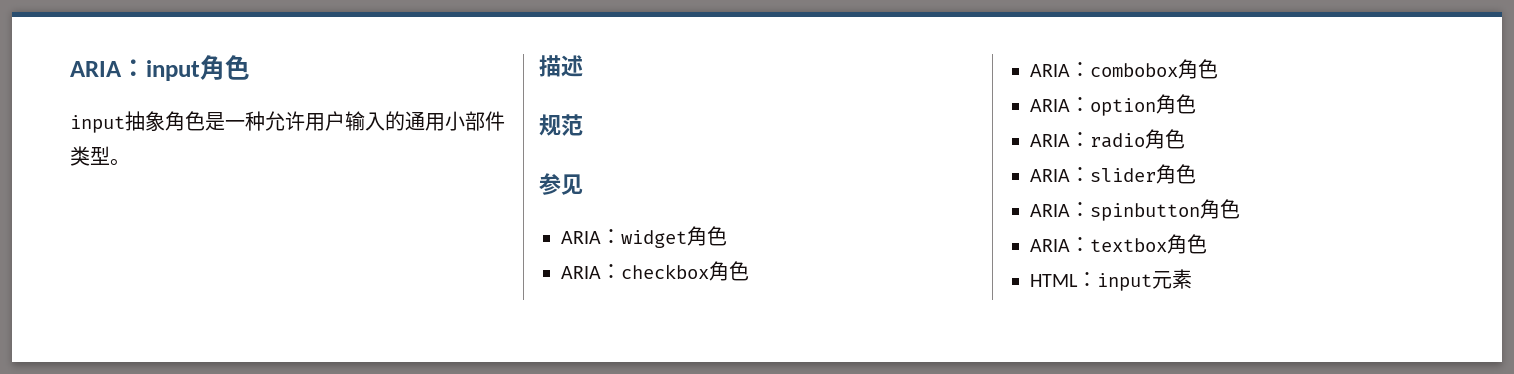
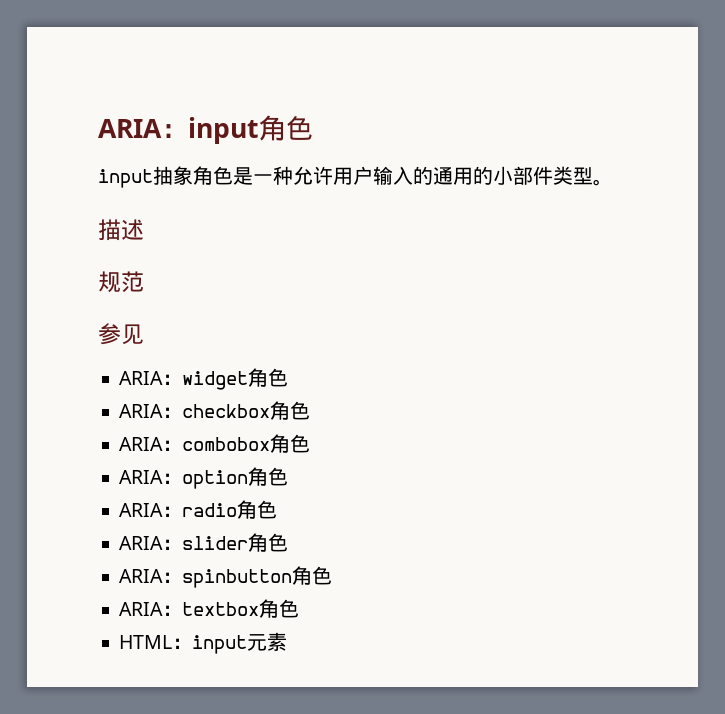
(445, 122) none -> [473,166,493,185] 的

